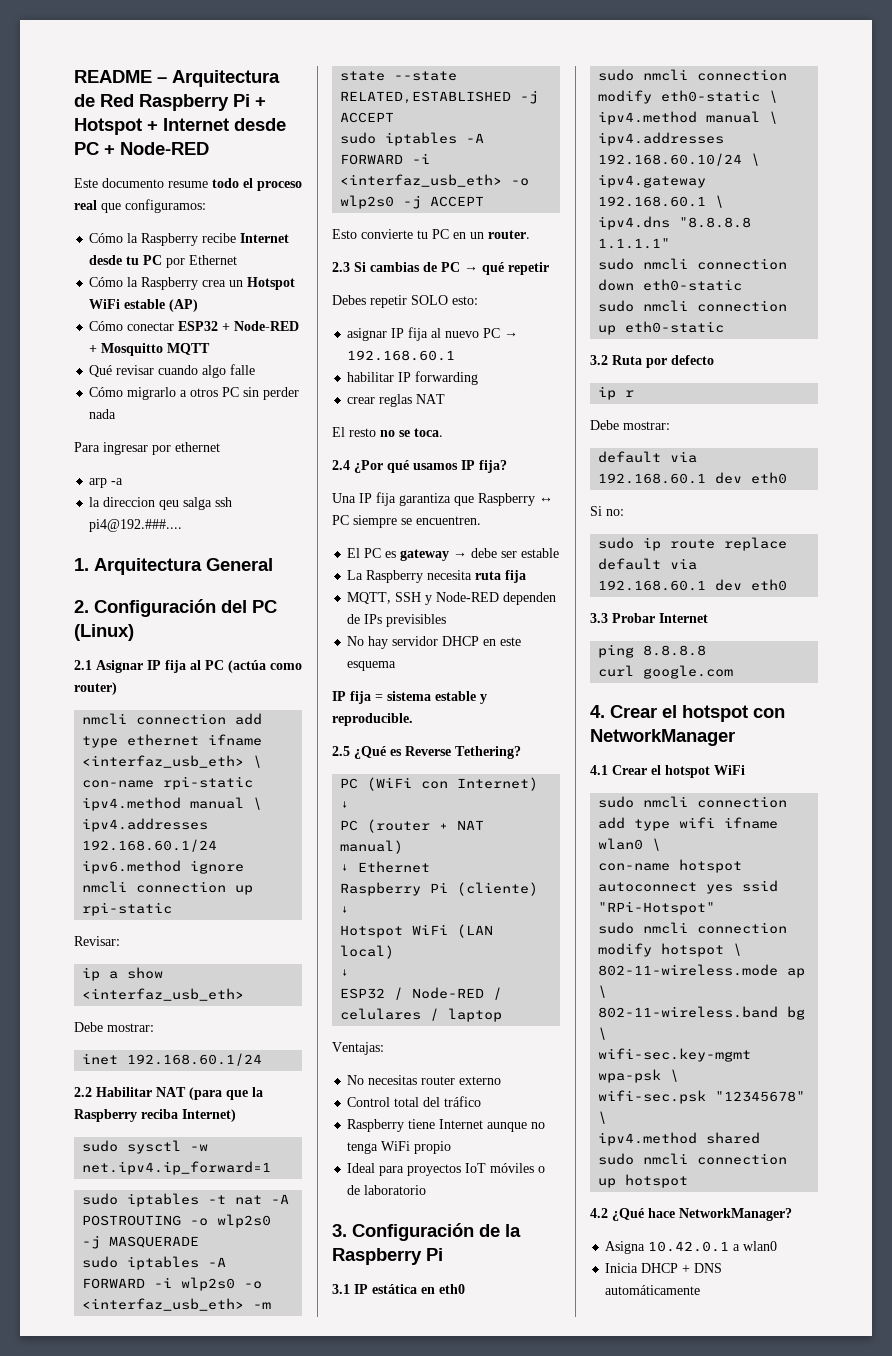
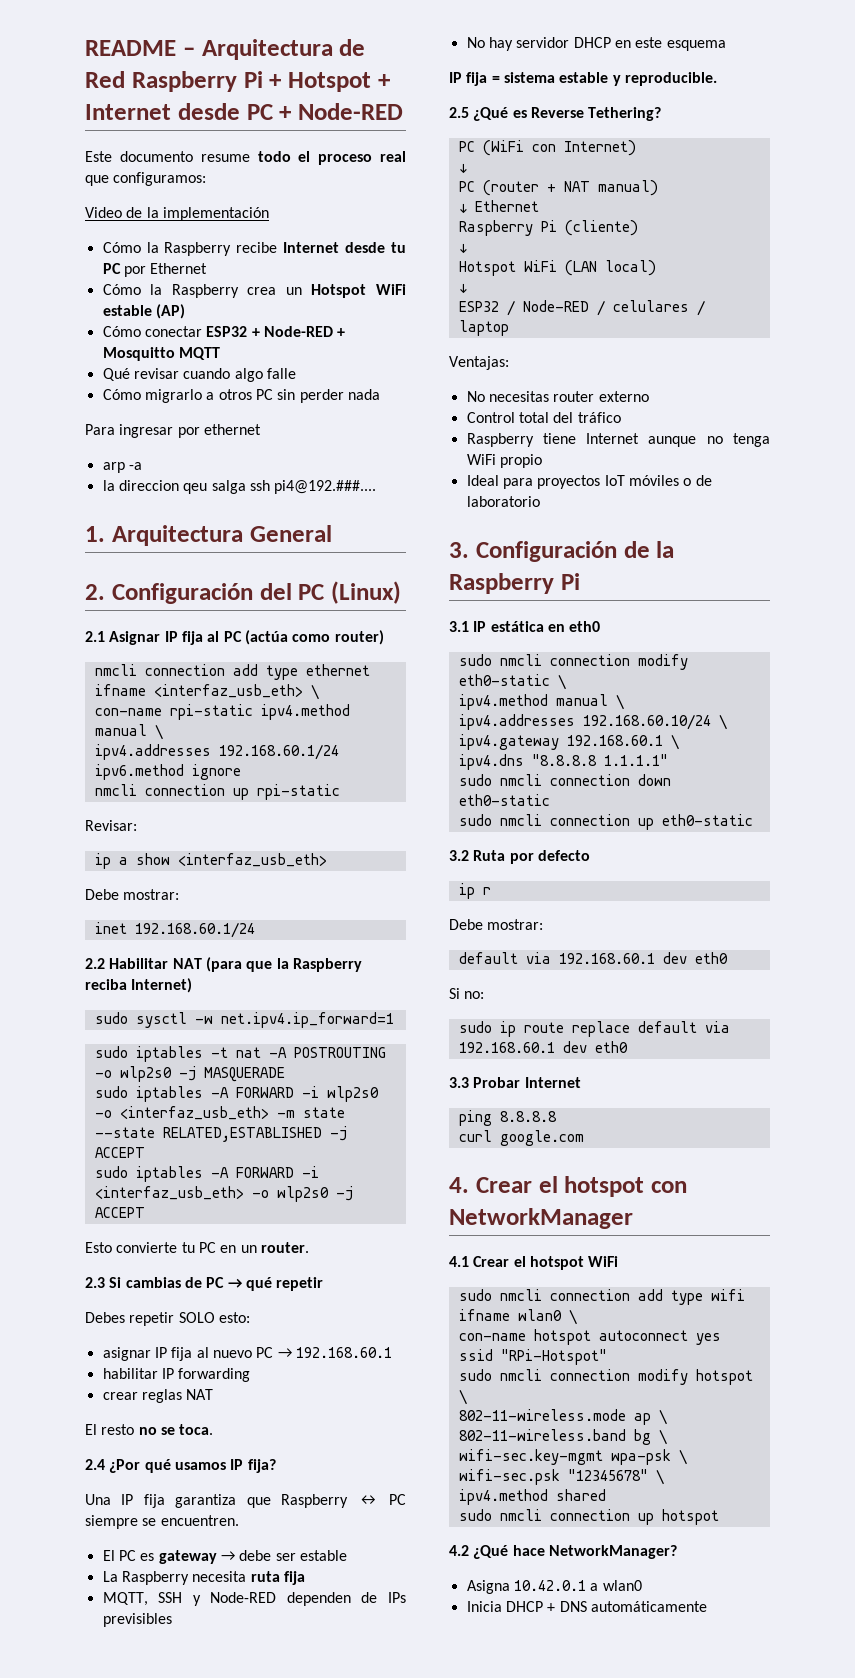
(206, 206) none -> [85,207,269,221] // Video de la implementación

